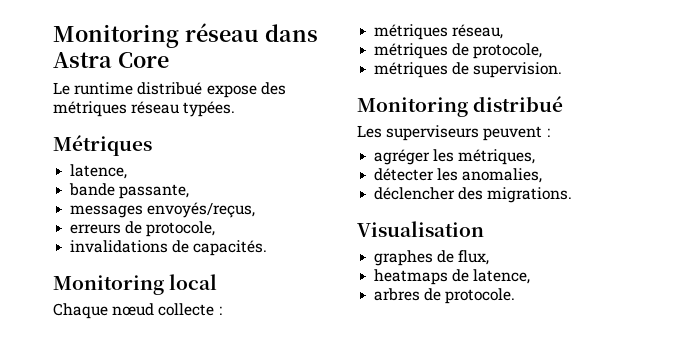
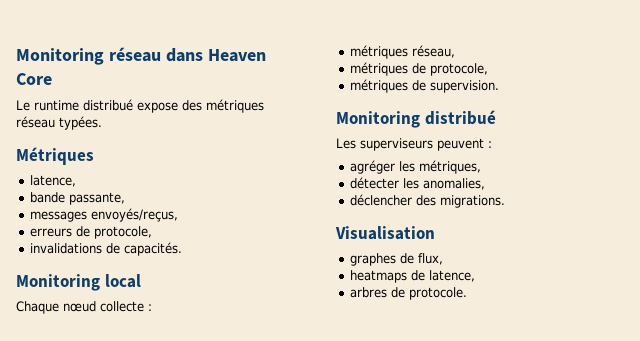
[53,52,112,68] Astra -> [207,49,266,62] Heaven

